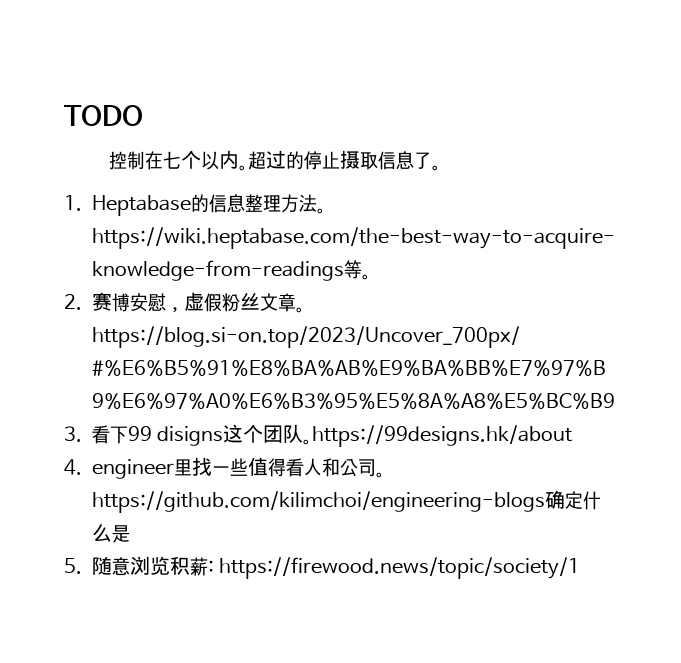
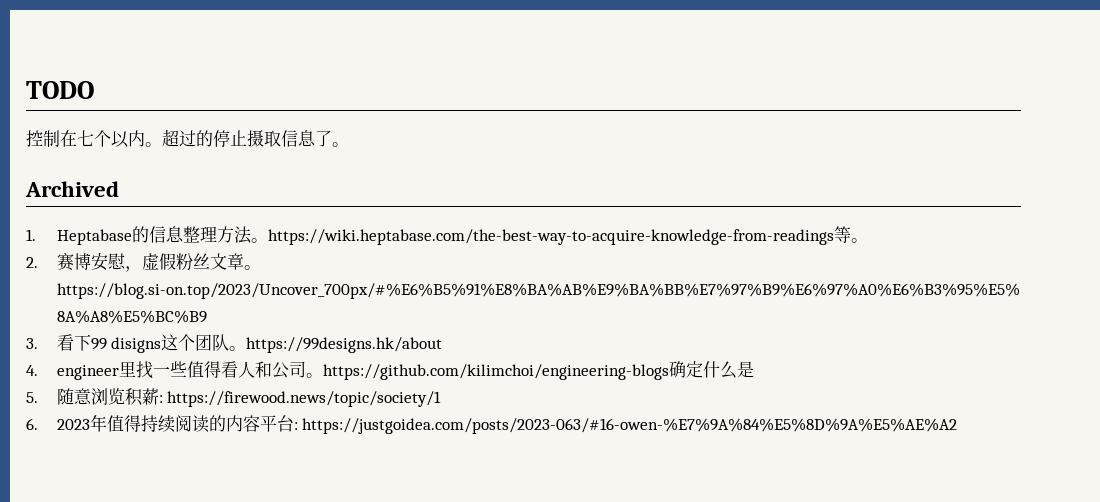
(441, 168) none -> [25,181,119,197] // Archived
(581, 568) none -> [26,414,958,434] // 6. 2023年值得持续阅读的内容平台: https://justgoidea.com/posts/2023-063/#16-owen-%E7%9A%84%E5%8D%9A%E5%AE%A2

